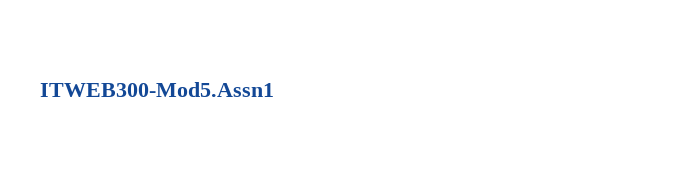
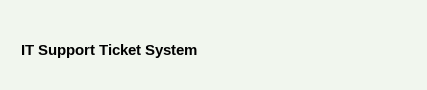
[40,82,274,97] ITWEB300-Mod5.Assn1 -> [21,44,198,58] IT Support Ticket System

